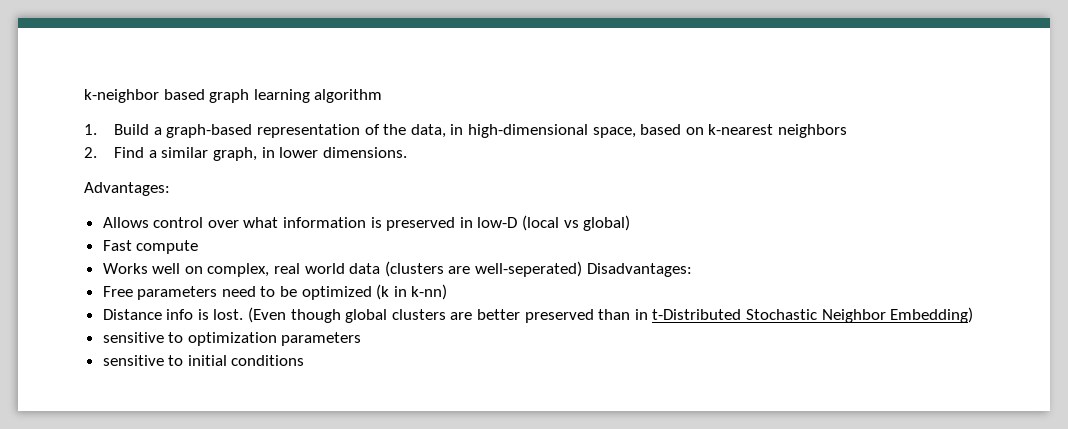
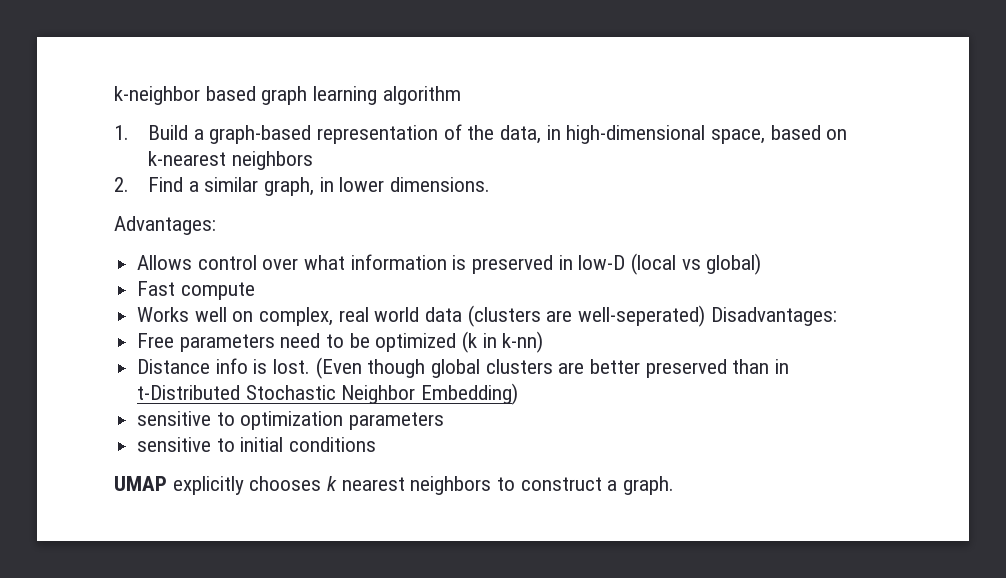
(305, 360) none -> [114,476,675,495] // UMAP explicitly chooses k nearest neighbors to construct a graph.

